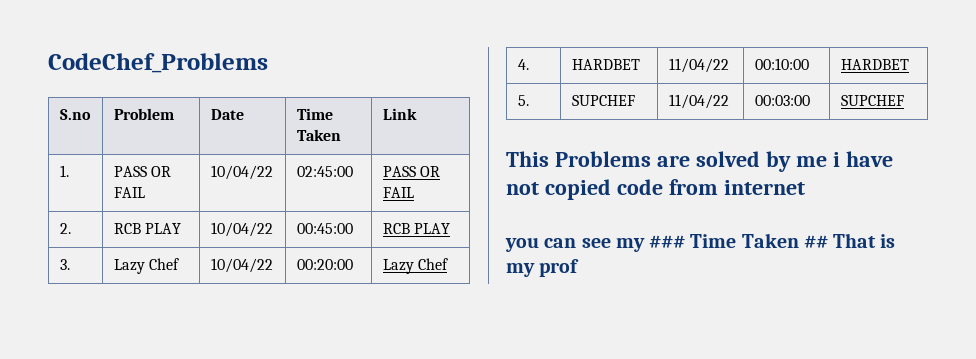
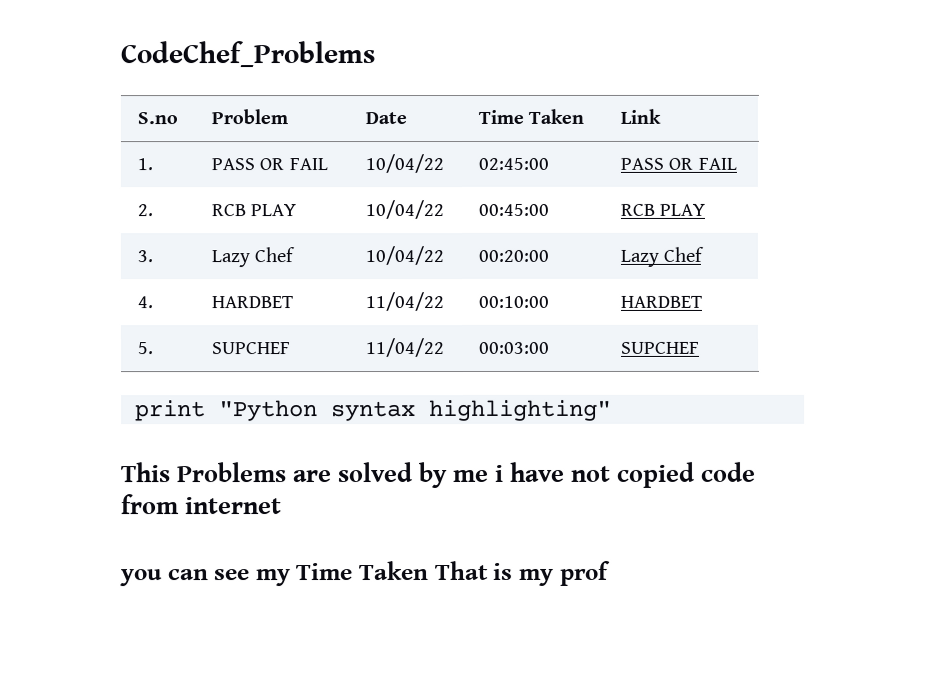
(904, 100) none -> [134,399,612,422] // print "Python syntax highlighting"
[649,233,828,248] ### Time Taken ## -> [296,561,430,581] Time Taken

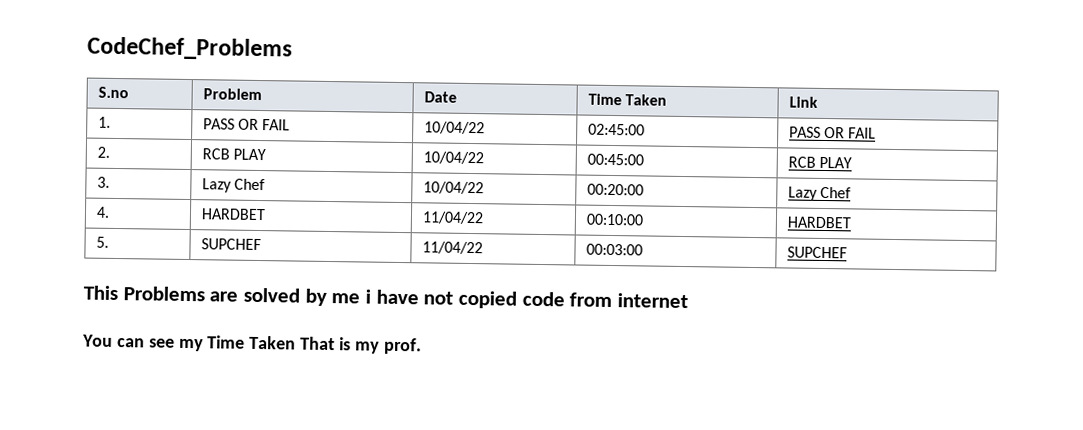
[134,399,612,422] // print "Python syntax highlighting" -> (847, 252) none
[120,569,163,587] you -> [82,334,113,347] You
[559,560,611,586] prof -> [383,337,422,355] prof.

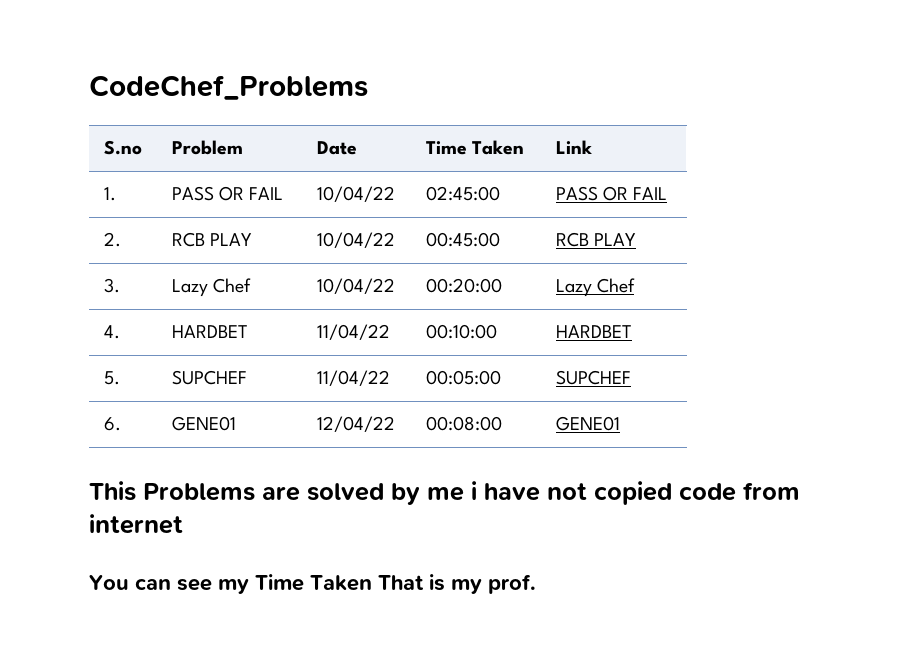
[585,243,643,256] [786,246,847,259] 00:03:00 | SUPCHEF -> [425,370,501,385] [555,370,631,385] [103,417,121,431] [171,416,236,431] [316,416,395,432] [425,416,502,431] [555,416,620,431] 00:05:00 | SUPCHEF // 6. | GENE01 | 12/04/22 | 00:08:00 | GENE01

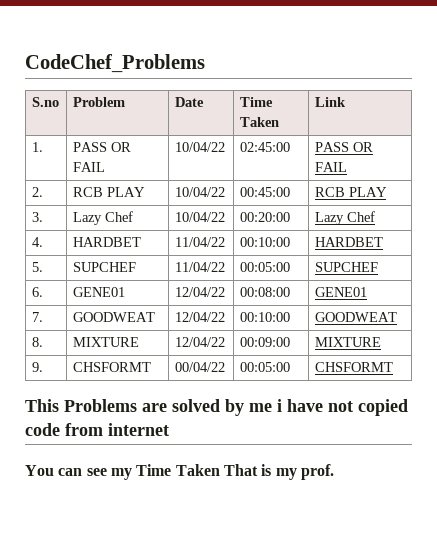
(620, 423) none -> [31,312,43,322] [72,312,155,322] [174,312,225,322] [239,312,290,322] [314,312,397,322] [31,337,43,347] [72,337,139,347] [174,337,225,347] [239,337,290,347] [314,337,381,347] [31,362,43,372] [72,362,151,372] [174,362,225,372] [239,362,290,372] [314,362,393,372] // 7. | GOODWEAT | 12/04/22 | 00:10:00 | GOODWEAT // 8. | MIXTURE | 12/04/22 | 00:09:00 | MIXTURE // 9. | CHSFORMT | 00/04/22 | 00:05:00 | CHSFORMT

